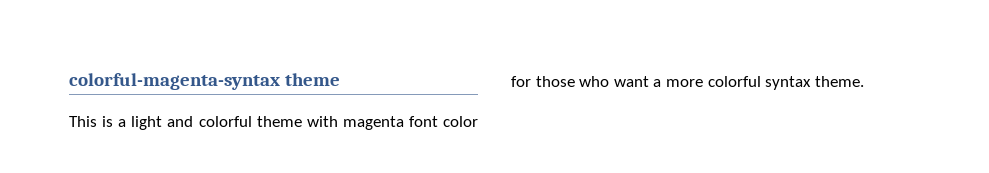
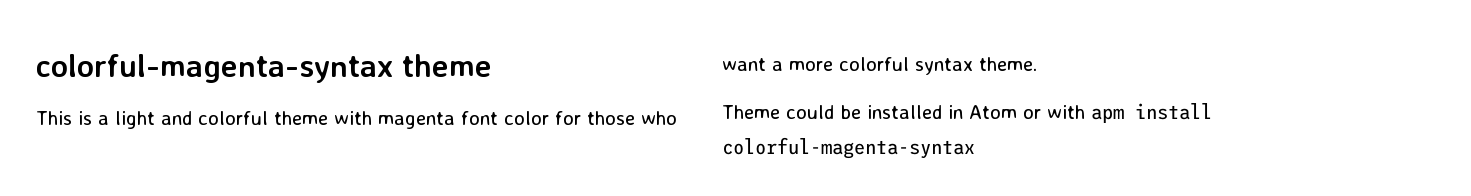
(864, 81) none -> [722,103,1212,123] [722,137,975,159] // Theme could be installed in Atom or with apm install colorful-magenta-syntax

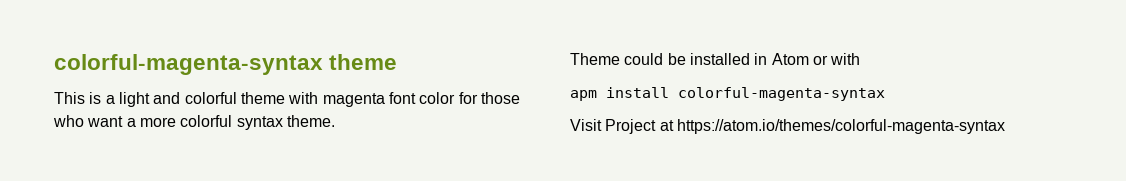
(1085, 112) none -> (861, 59) //
(975, 148) none -> [570,119,1005,134] // Visit Project at https://atom.io/themes/colorful-magenta-syntax

